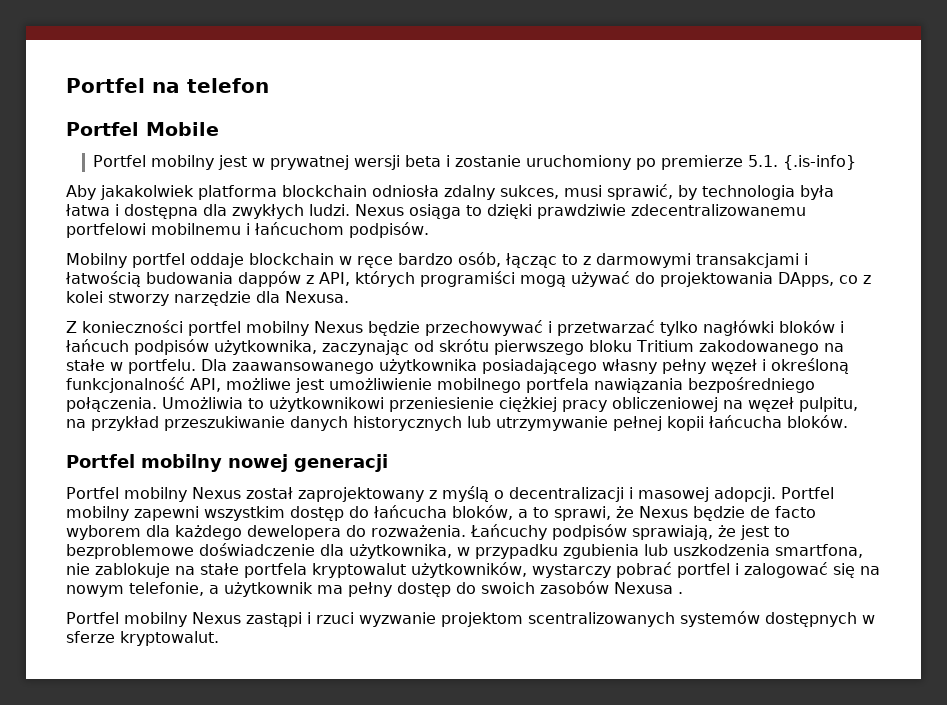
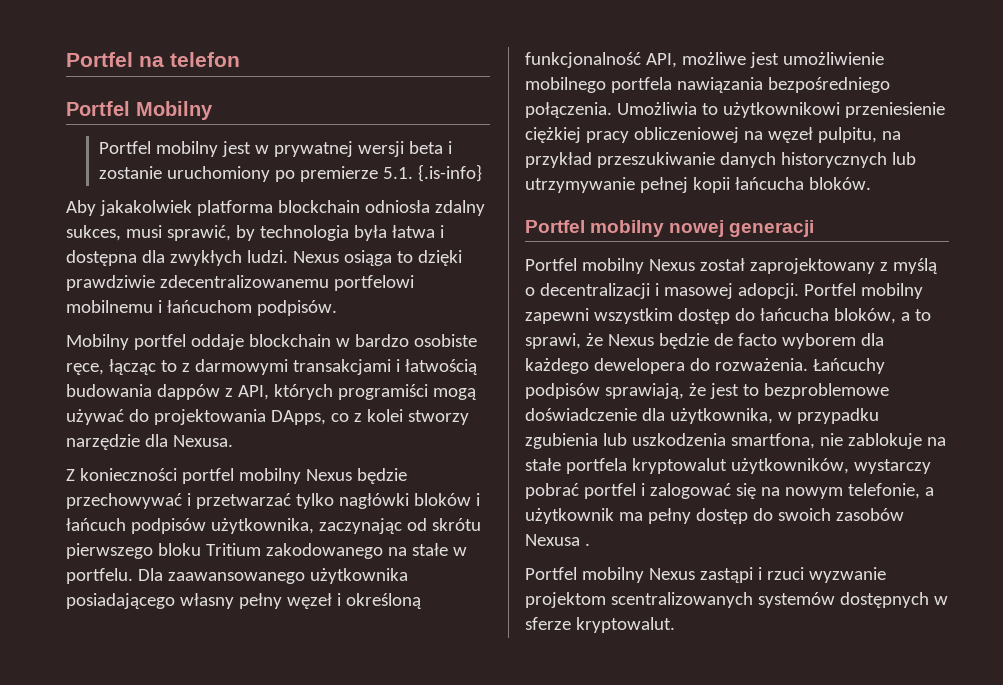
[146,122,219,136] Mobile -> [136,101,213,120] Mobilny
[357,252,501,268] ręce bardzo osób, -> [354,334,477,347] [66,363,104,375] bardzo osobiste ręce,

